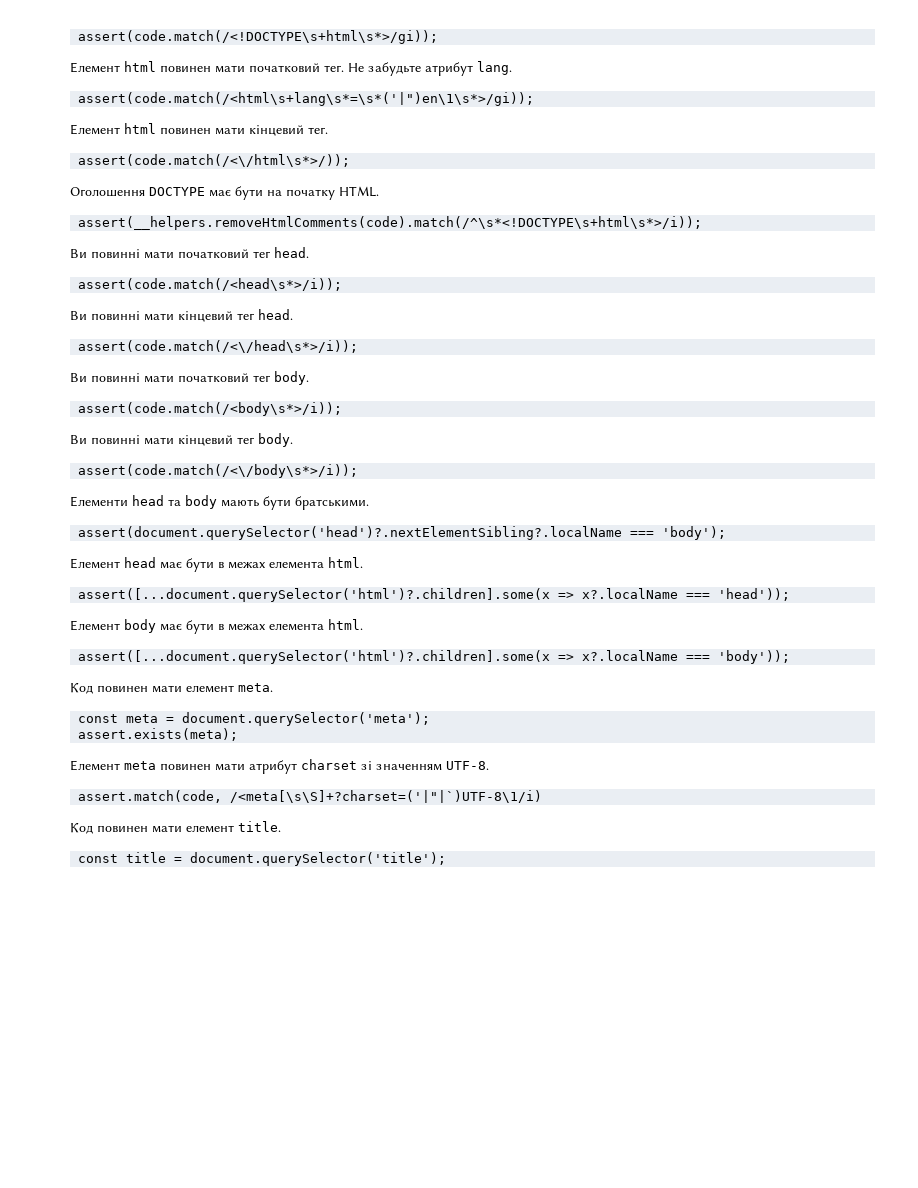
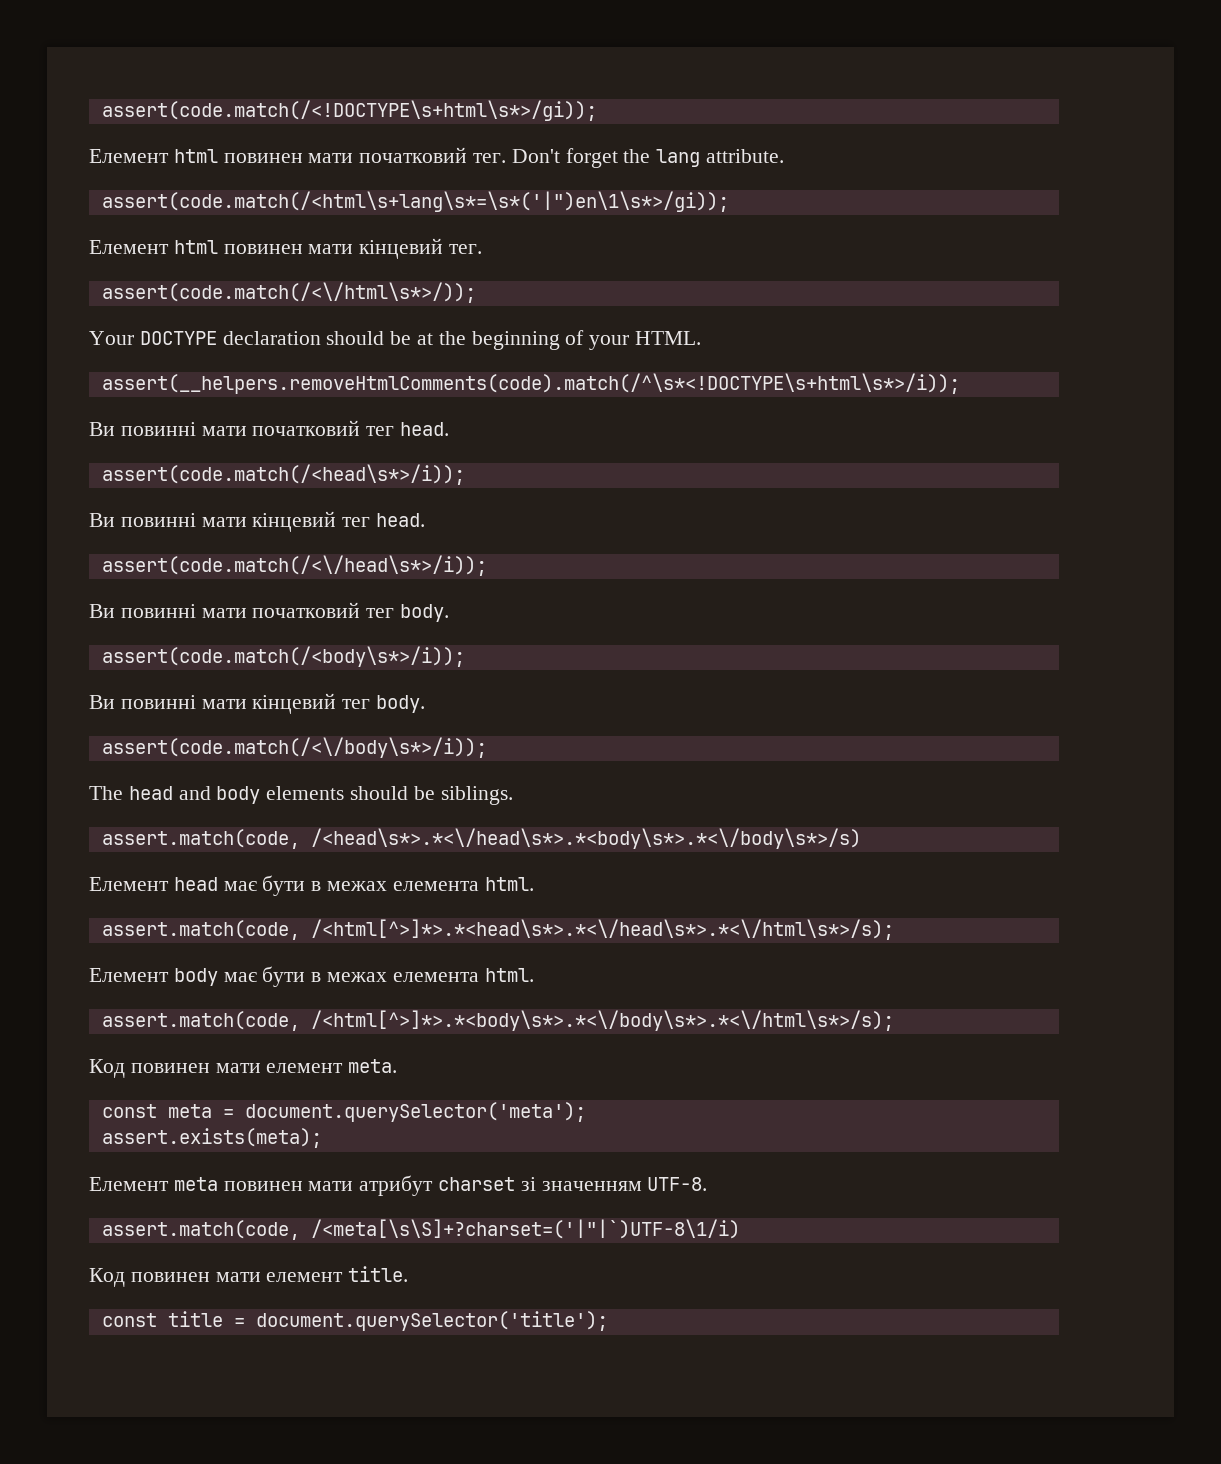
[348,61,512,76] Не забудьте атрибут lang. -> [511,148,785,168] Don't forget the lang attribute.
[70,186,335,200] Оголошення DOCTYPE має бути на початку -> [89,330,630,350] Your DOCTYPE declaration should be at the beginning of your
[70,495,369,510] [78,526,727,540] Елементи head та body мають бути братськими. // assert(document.querySelector('head')?.nextElementSibling?.localName === 'body'); -> [89,786,513,805] [101,828,861,849] The head and body elements should be siblings. // assert.match(code, /<head\s*>.*<\/head\s*>.*<body\s*>.*<\/body\s*>/s)
[78,588,791,602] assert([...document.querySelector('html')?.children].some(x => x?.localName === 'head')); -> [101,919,894,940] assert.match(code, /<html[^>]*>.*<head\s*>.*<\/head\s*>.*<\/html\s*>/s);
[78,650,791,664] assert([...document.querySelector('html')?.children].some(x => x?.localName === 'body')); -> [101,1010,894,1031] assert.match(code, /<html[^>]*>.*<body\s*>.*<\/body\s*>.*<\/html\s*>/s);

